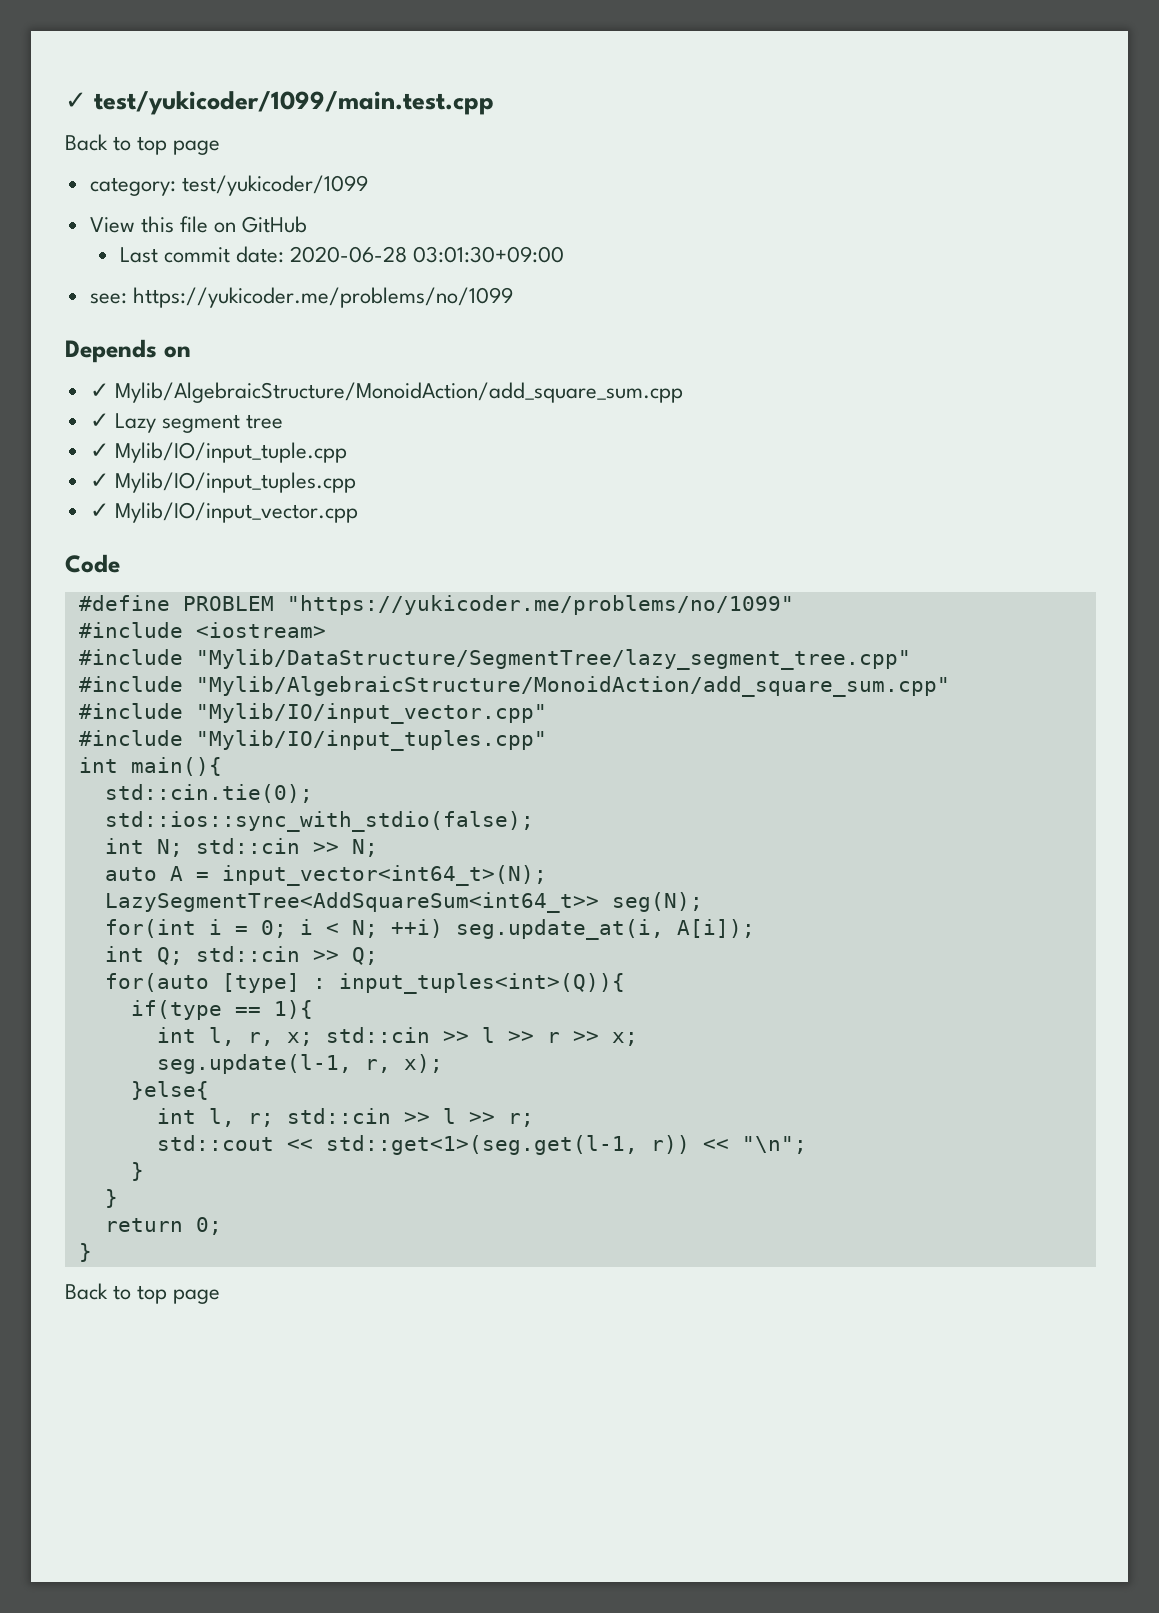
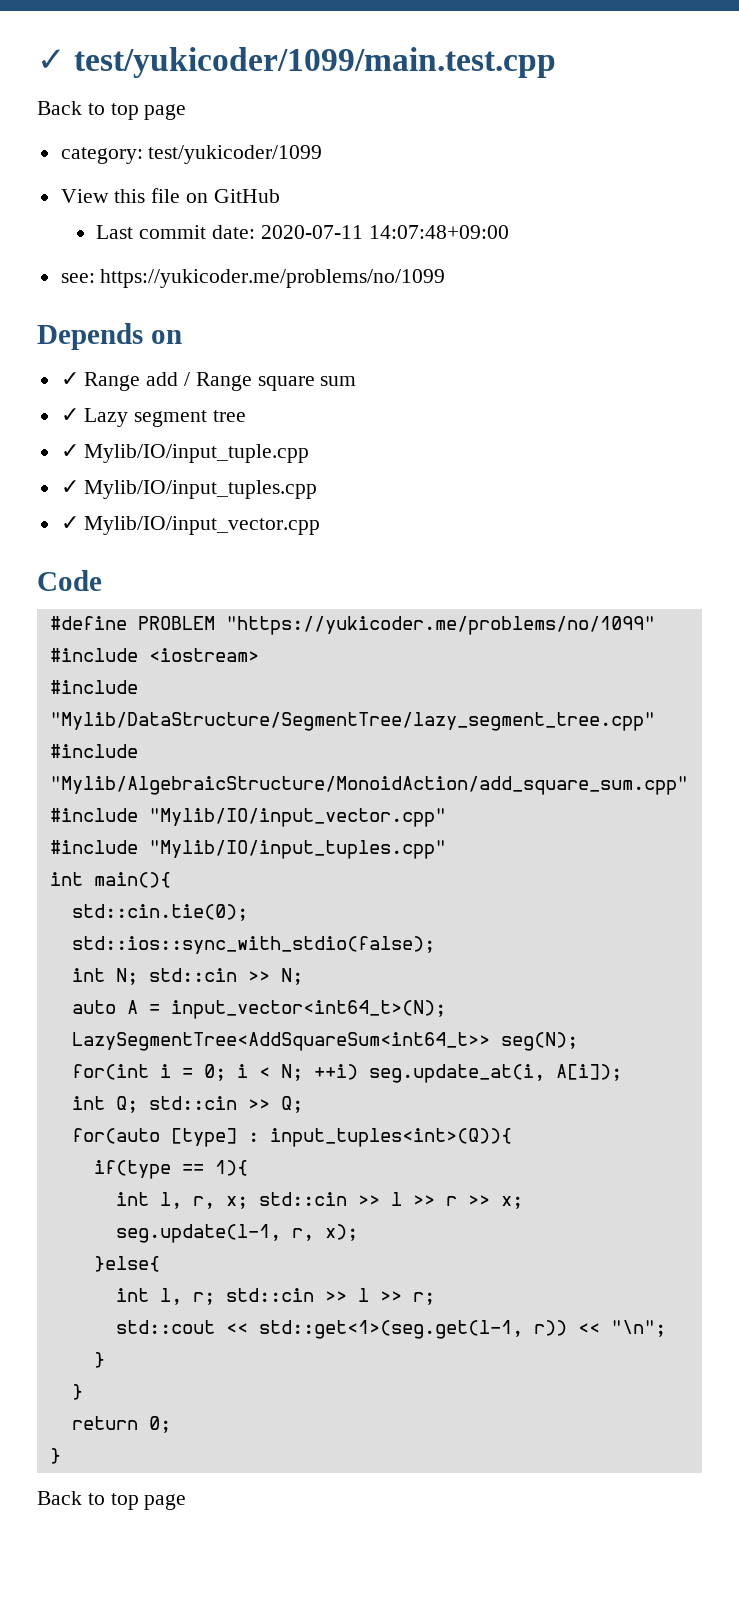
[289,246,564,263] 2020-06-28 03:01:30+09:00 -> [260,225,509,239] 2020-07-11 14:07:48+09:00
[114,382,683,403] Mylib/AlgebraicStructure/MonoidAction/add_square_sum.cpp -> [84,372,357,391] Range add / Range square sum

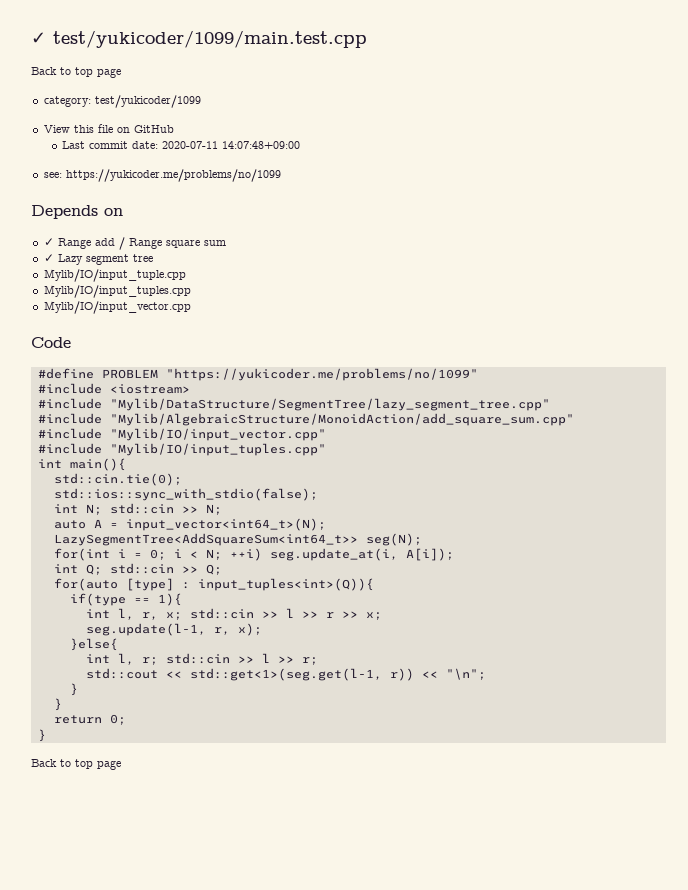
[60,444,79,458] ✓ -> (153, 258) none
[60,480,79,494] ✓ -> (186, 275) none
[60,516,79,530] ✓ -> (191, 291) none

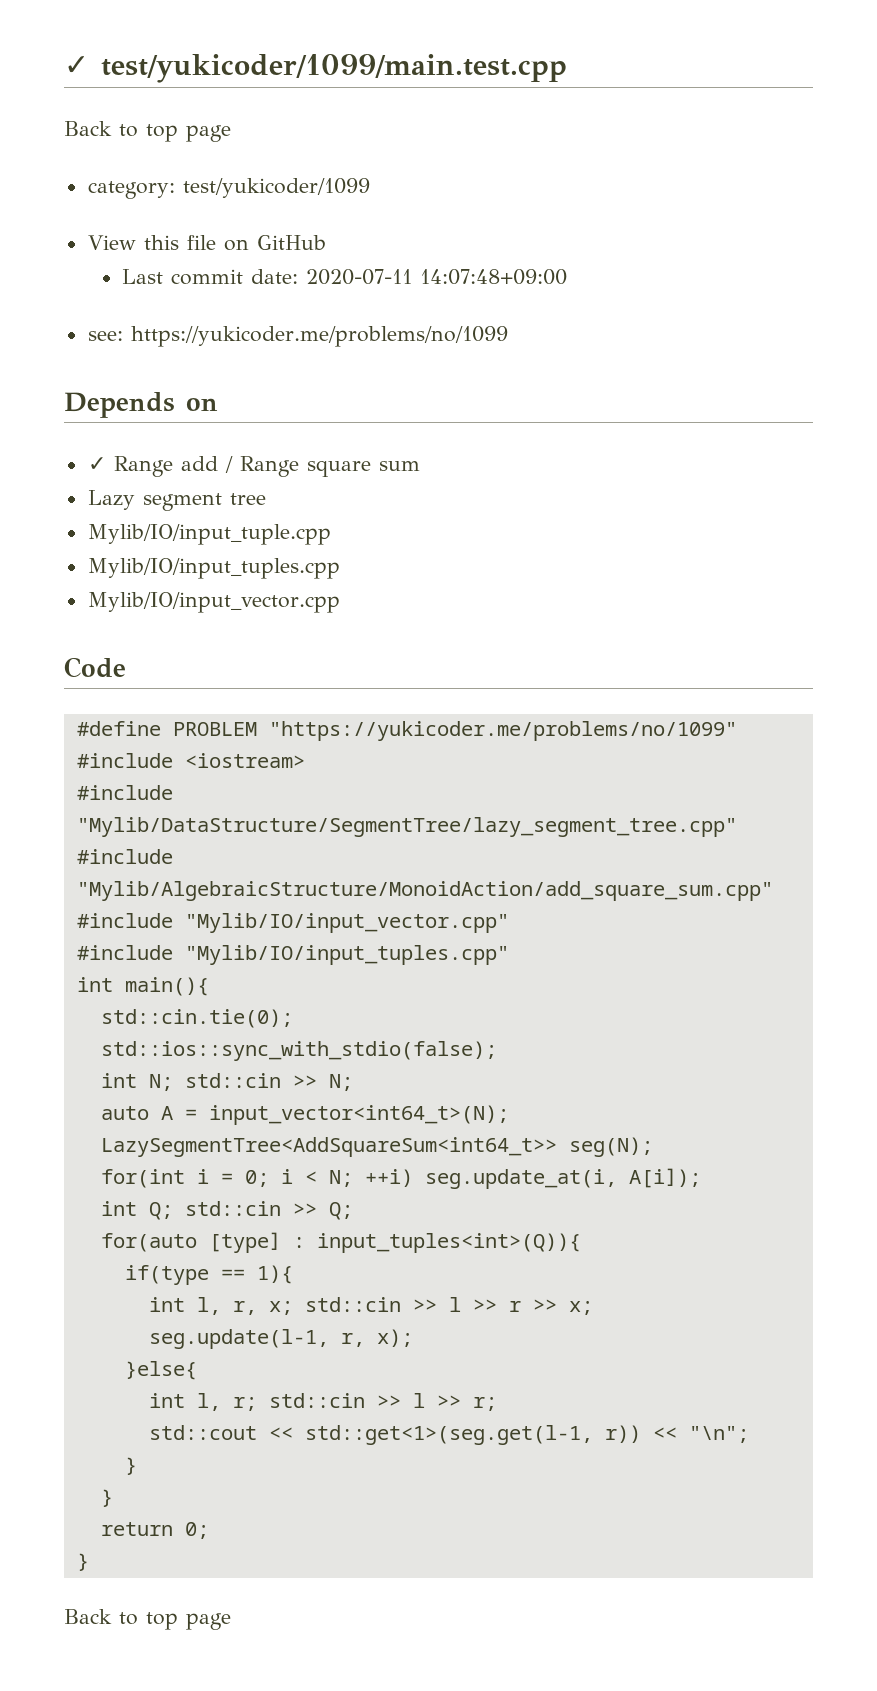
[43,254,54,262] ✓ -> (420, 466) none

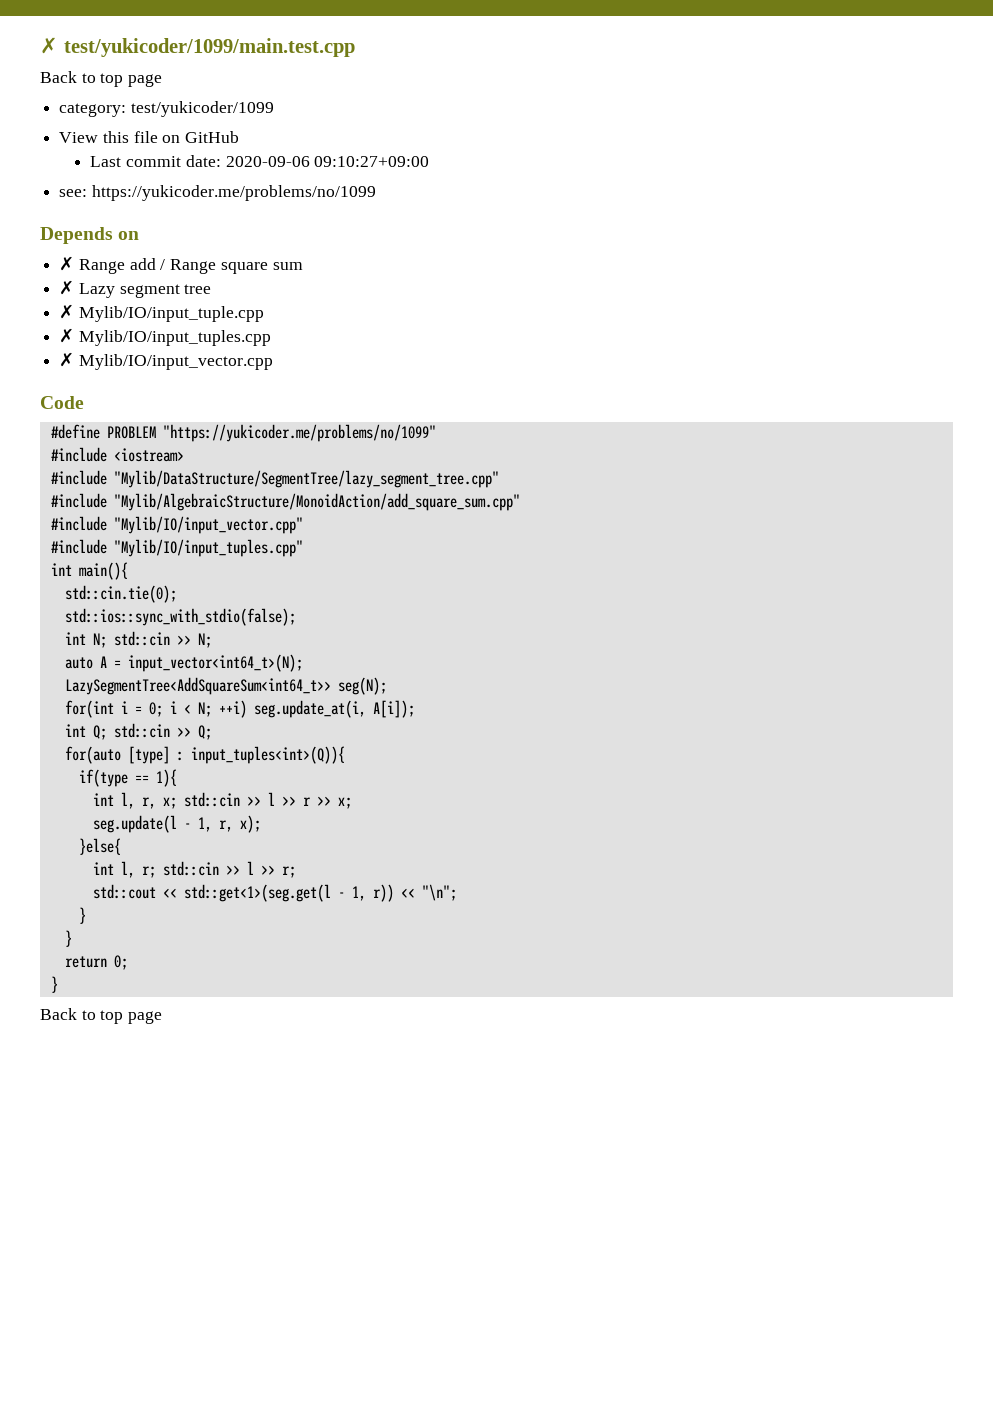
[64,56,89,75] ✓ -> [40,37,58,54] ✗
[306,269,568,285] 2020-07-11 14:07:48+09:00 -> [225,156,430,167] 2020-09-06 09:10:27+09:00
[87,457,106,471] ✓ -> [59,256,75,271] ✗
(420, 466) none -> [59,280,75,295] ✗
(266, 499) none -> [59,304,75,319] ✗
(331, 534) none -> [59,328,75,343] ✗
(340, 568) none -> [59,352,75,367] ✗
[148,1329,329,1349] seg.update(l-1, -> [92,815,212,833] seg.update(l - 1,
[304,1425,593,1445] std::get<1>(seg.get(l-1, -> [183,884,366,902] std::get<1>(seg.get(l - 1,

